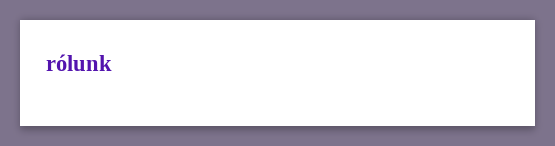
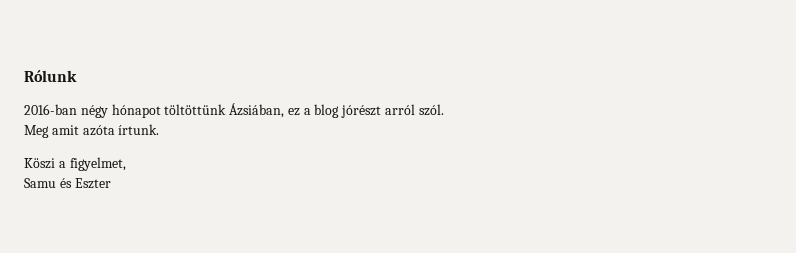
[46,54,112,71] rólunk -> [24,70,77,82] [24,103,444,118] [24,124,160,138] [24,157,126,171] [24,178,111,189] Rólunk // 2016-ban négy hónapot töltöttünk Ázsiában, ez a blog jórészt arról szól. // Meg amit azóta írtunk. // Köszi a figyelmet, // Samu és Eszter

